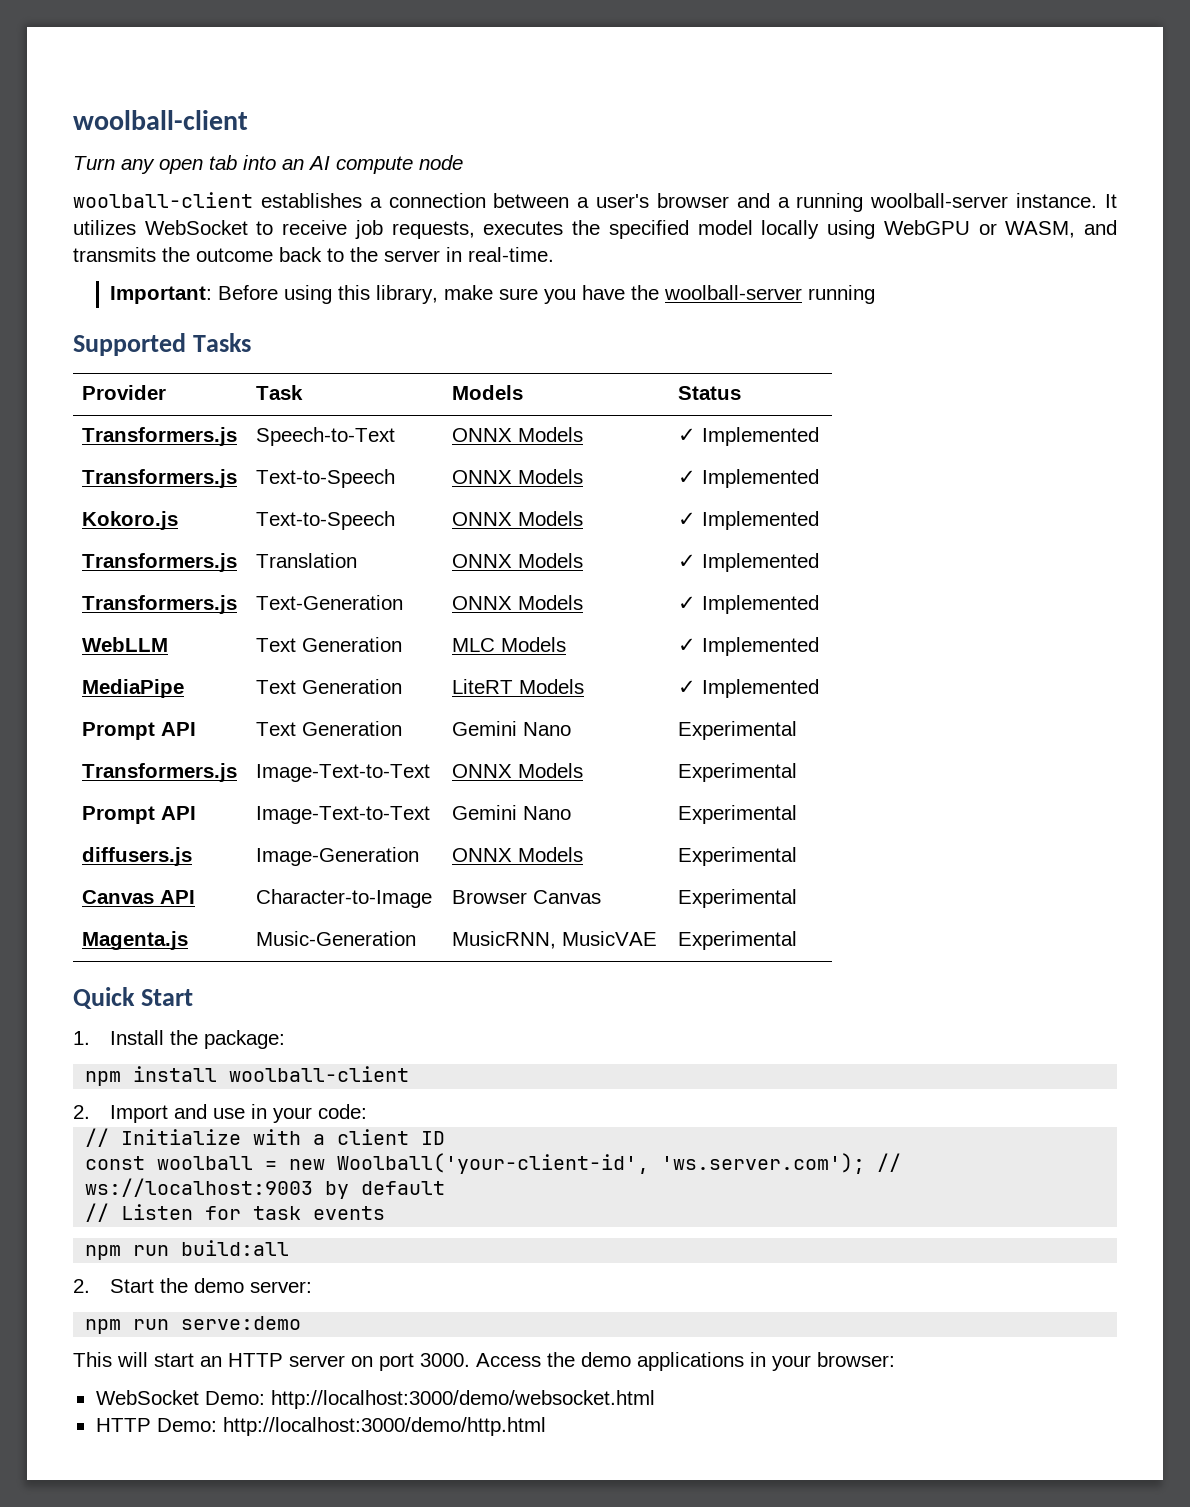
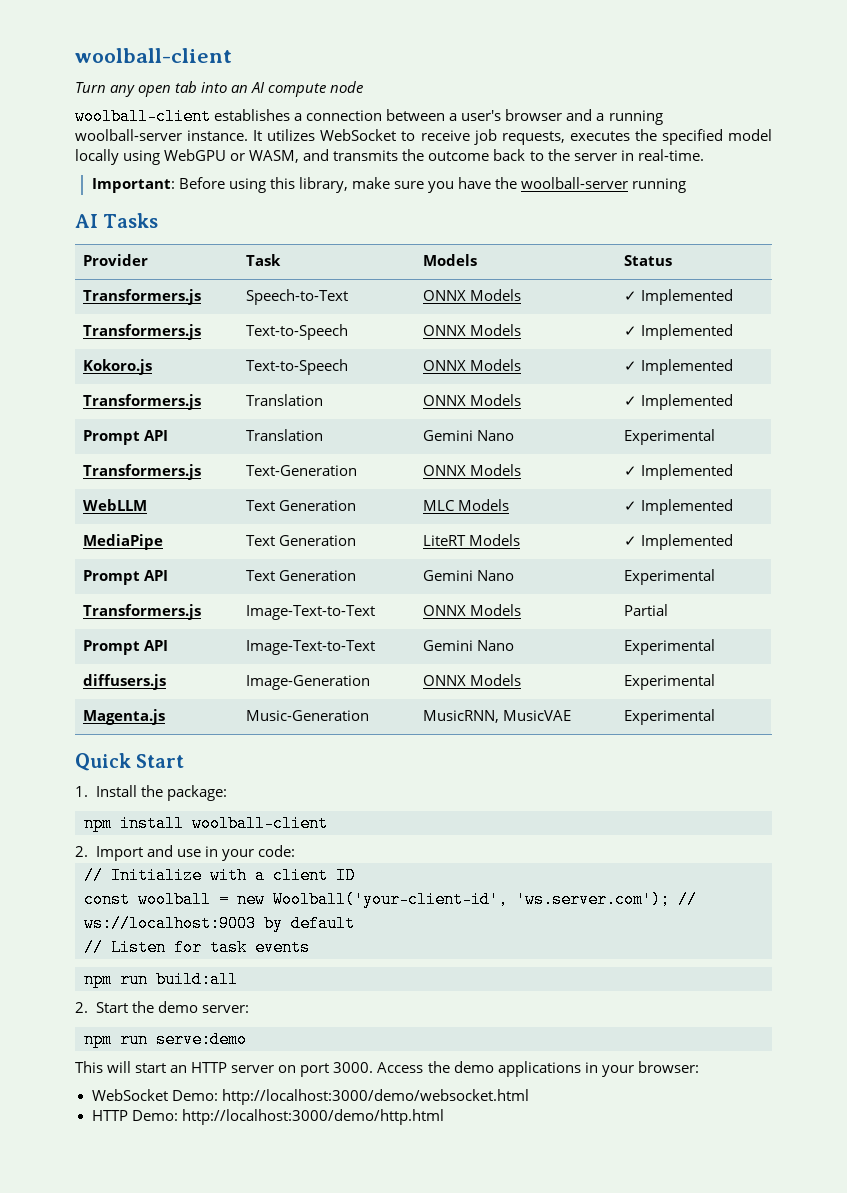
[73,333,186,356] Supported -> [75,214,98,228] AI
(820, 562) none -> [83,430,169,445] [246,429,324,441] [423,430,515,441] [624,429,716,445] // Prompt API | Translation | Gemini Nano | Experimental
[678,763,798,782] Experimental -> [624,604,669,616] Partial
[82,890,196,904] [256,889,433,908] [452,890,602,904] [678,889,798,908] // Canvas API | Character-to-Image | Browser Canvas | Experimental -> (716, 682) none

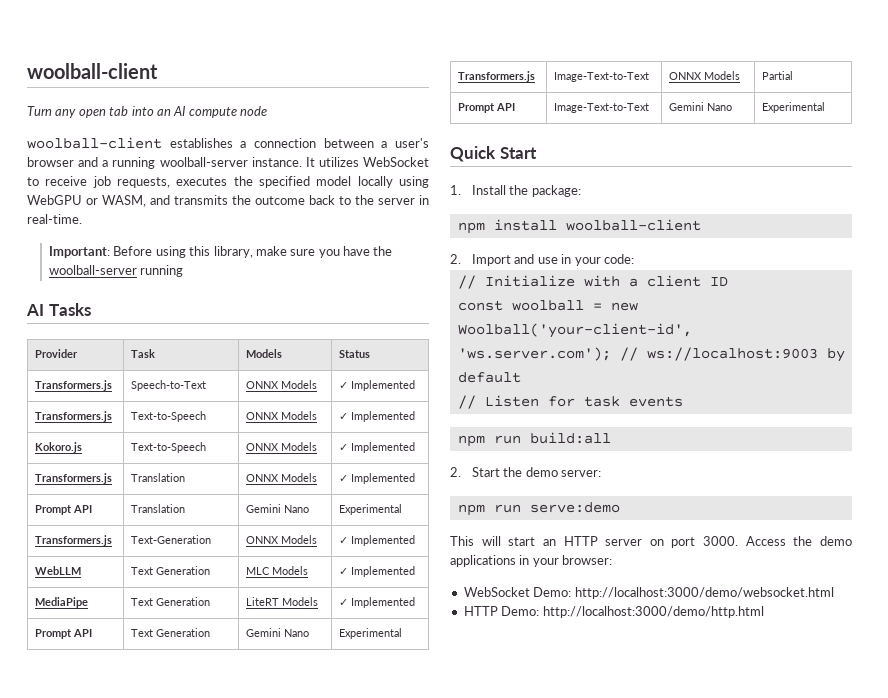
[83,674,167,690] [246,675,371,690] [423,674,522,686] [624,674,716,690] [83,709,166,725] [246,710,370,721] [423,710,572,723] [624,709,716,725] // diffusers.js | Image-Generation | ONNX Models | Experimental // Magenta.js | Music-Generation | MusicRNN, MusicVAE | Experimental -> (826, 107) none

